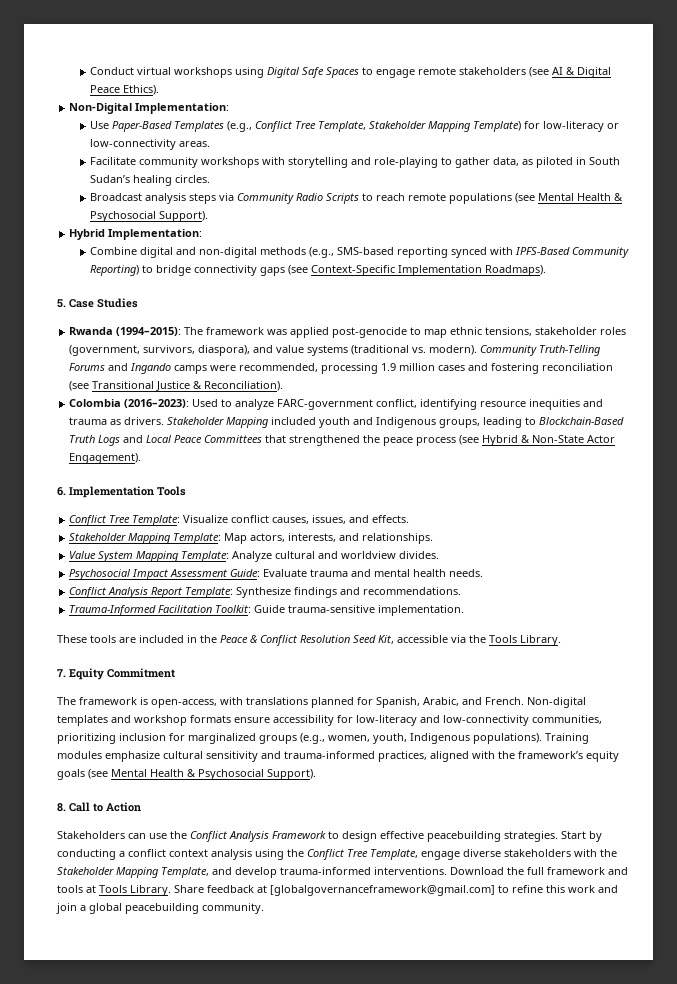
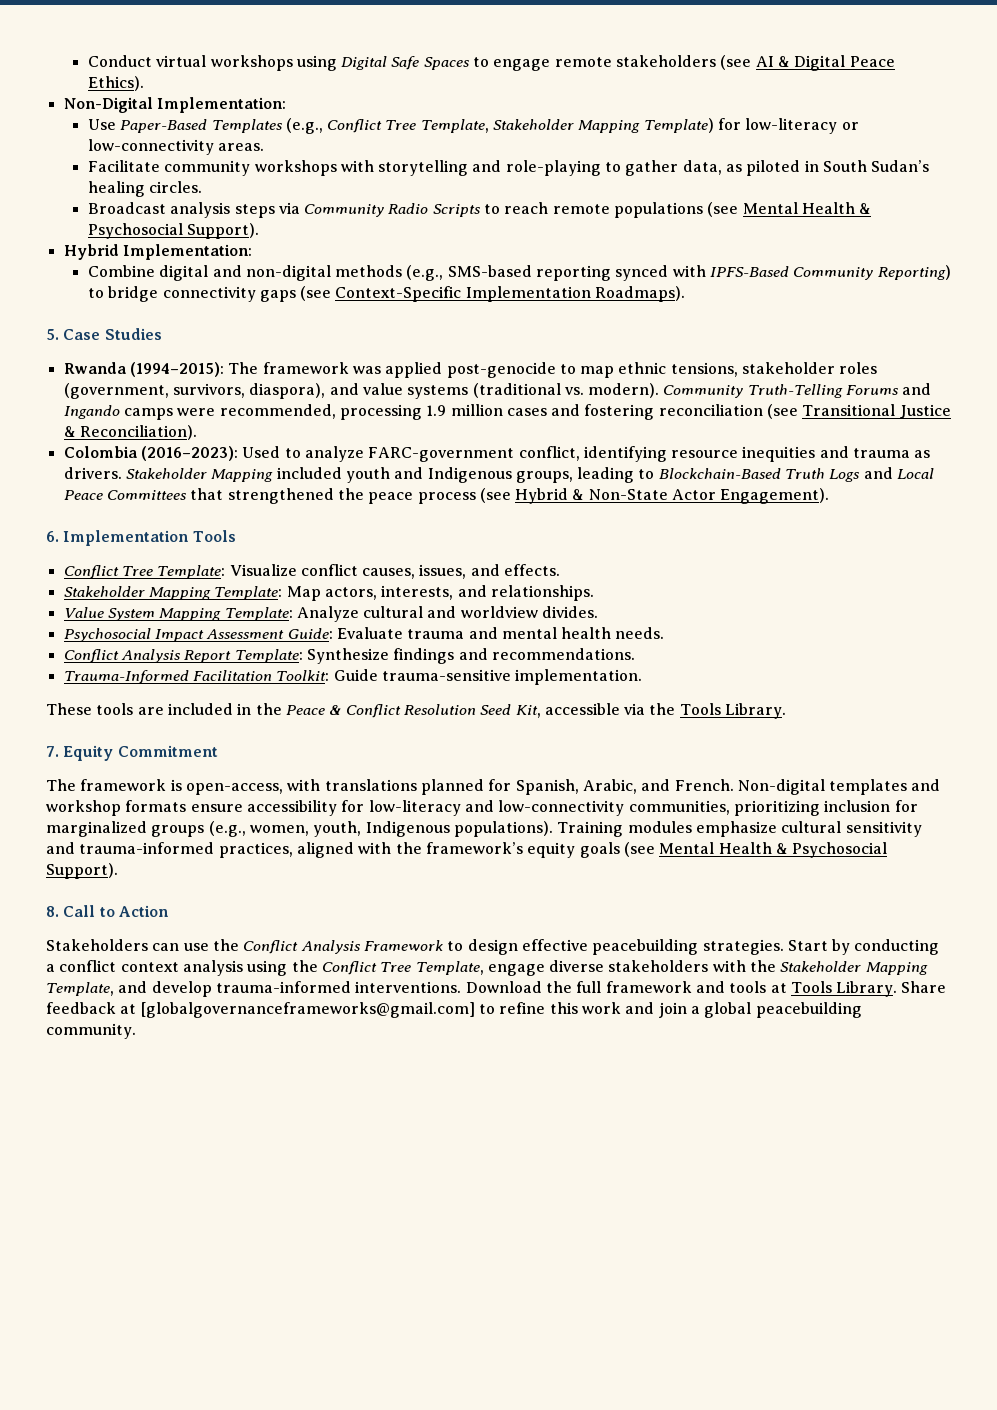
[270,885,495,896] [globalgovernanceframework@gmail.com] -> [140,1002,475,1018] [globalgovernanceframeworks@gmail.com]

